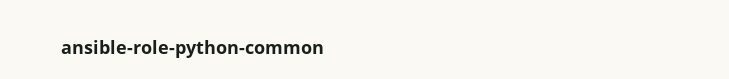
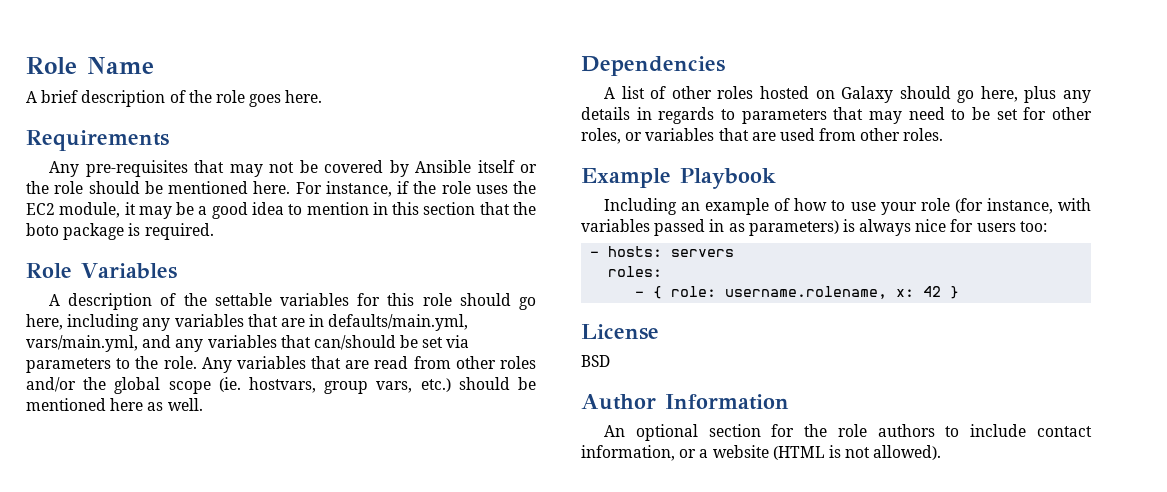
[61,40,324,58] ansible-role-python-common -> [26,57,154,74] [26,90,323,107] [26,130,169,151] [49,160,537,177] [26,181,536,197] [26,202,536,219] [26,223,214,240] [26,263,177,279] [49,293,536,310] [26,314,469,331] [26,335,470,352] [26,356,536,373] [26,377,536,394] [26,398,203,411] [581,56,725,76] [604,86,1091,103] [581,107,1092,124] [581,128,944,144] [581,168,776,189] [604,198,1091,215] [581,219,1047,236] [590,246,735,257] [608,266,663,277] [635,286,960,299] [581,324,659,340] [581,355,610,367] [581,394,789,410] [604,424,1092,441] [581,445,942,461] Role Name // A brief description of the role goes here. // Requirements // Any pre-requisites that may not be covered by Ansible itself or the role should be mentioned here. For instance, if the role uses the EC2 module, it may be a good idea to mention in this section that the boto package is required. // Role Variables // A description of the settable variables for this role should go here, including any variables that are in defaults/main.yml, vars/main.yml, and any variables that can/should be set via parameters to the role. Any variables that are read from other roles and/or the global scope (ie. hostvars, group vars, etc.) should be mentioned here as well. // Dependencies // A list of other roles hosted on Galaxy should go here, plus any details in regards to parameters that may need to be set for other roles, or variables that are used from other roles. // Example Playbook // Including an example of how to use your role (for instance, with variables passed in as parameters) is always nice for users too: // - hosts: servers // roles: // - { role: username.rolename, x: 42 } // License // BSD // Author Information // An optional section for the role authors to include contact information, or a website (HTML is not allowed).

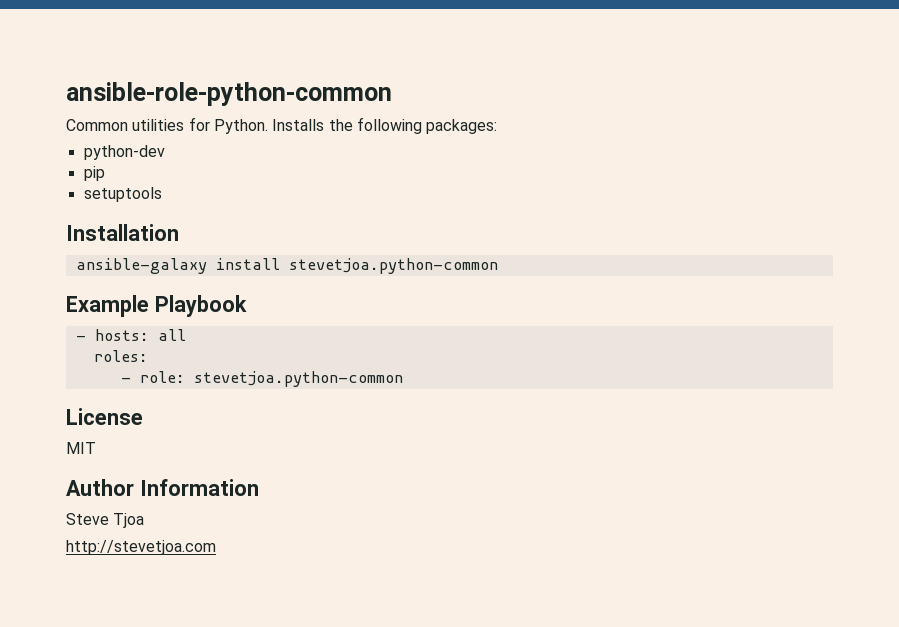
[26,57,154,74] [26,90,323,107] [26,130,169,151] [49,160,537,177] [26,181,536,197] [26,202,536,219] [26,223,214,240] [26,263,177,279] [49,293,536,310] [26,314,469,331] [26,335,470,352] [26,356,536,373] [26,377,536,394] [26,398,203,411] [581,56,725,76] [604,86,1091,103] [581,107,1092,124] [581,128,944,144] [581,168,776,189] [604,198,1091,215] [581,219,1047,236] Role Name // A brief description of the role goes here. // Requirements // Any pre-requisites that may not be covered by Ansible itself or the role should be mentioned here. For instance, if the role uses the EC2 module, it may be a good idea to mention in this section that the boto package is required. // Role Variables // A description of the settable variables for this role should go here, including any variables that are in defaults/main.yml, vars/main.yml, and any variables that can/should be set via parameters to the role. Any variables that are read from other roles and/or the global scope (ie. hostvars, group vars, etc.) should be mentioned here as well. // Dependencies // A list of other roles hosted on Galaxy should go here, plus any details in regards to parameters that may need to be set for other roles, or variables that are used from other roles. // Example Playbook // Including an example of how to use your role (for instance, with variables passed in as parameters) is always nice for users too: -> [66,82,392,106] [66,117,498,134] [83,145,165,160] [83,166,105,181] [83,187,162,202] [66,224,179,241] [75,258,498,274] [66,295,247,317] ansible-role-python-common // Common utilities for Python. Installs the following packages: // python-dev // pip // setuptools // Installation // ansible-galaxy install stevetjoa.python-common // Example Playbook
[671,249,735,257] servers -> [157,329,186,341] all
[653,286,960,299] { role: username.rolename, x: 42 } -> [139,371,403,387] role: stevetjoa.python-common
[581,355,610,367] BSD -> [66,442,96,454] MIT
[604,424,1092,441] [581,445,942,461] An optional section for the role authors to include contact information, or a website (HTML is not allowed). -> [66,513,145,528] [66,540,216,555] Steve Tjoa // http://stevetjoa.com

